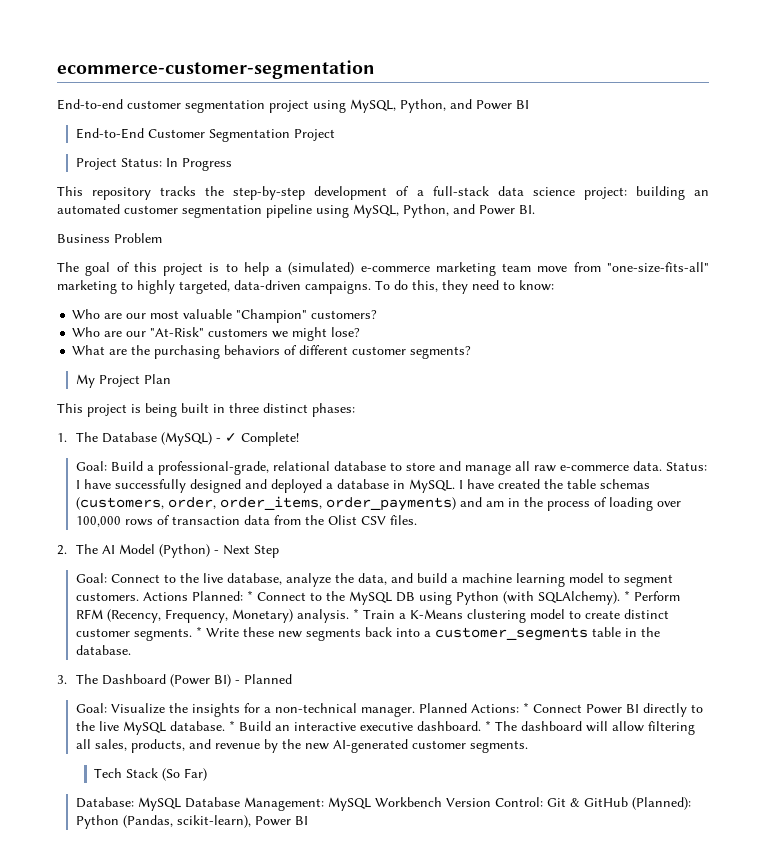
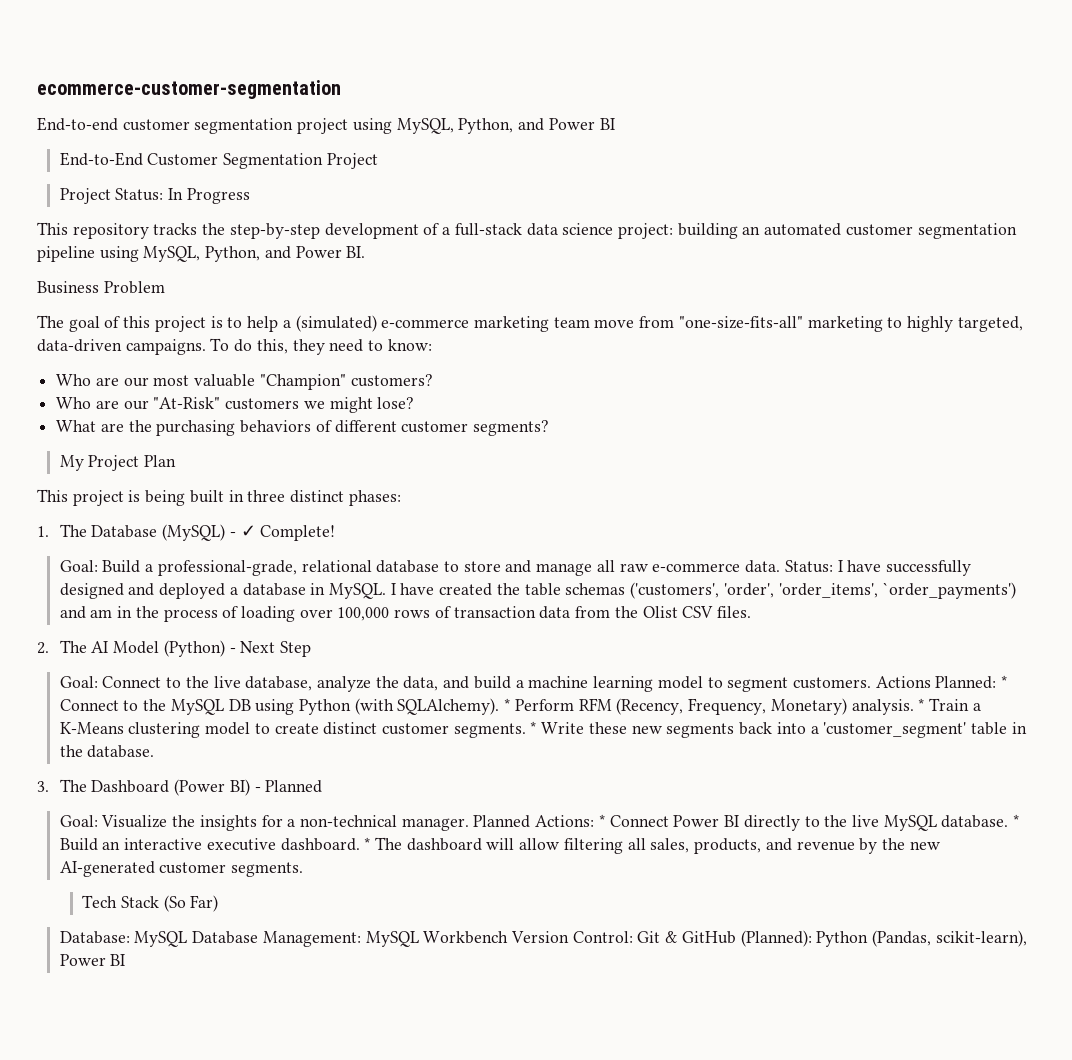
[75,496,456,511] (customers, order, order_items, order_payments) -> [630,582,1017,599] ('customers', 'order', 'order_items', `order_payments')
[434,627,588,641] customer_segments -> [823,722,967,738] 'customer_segment'

